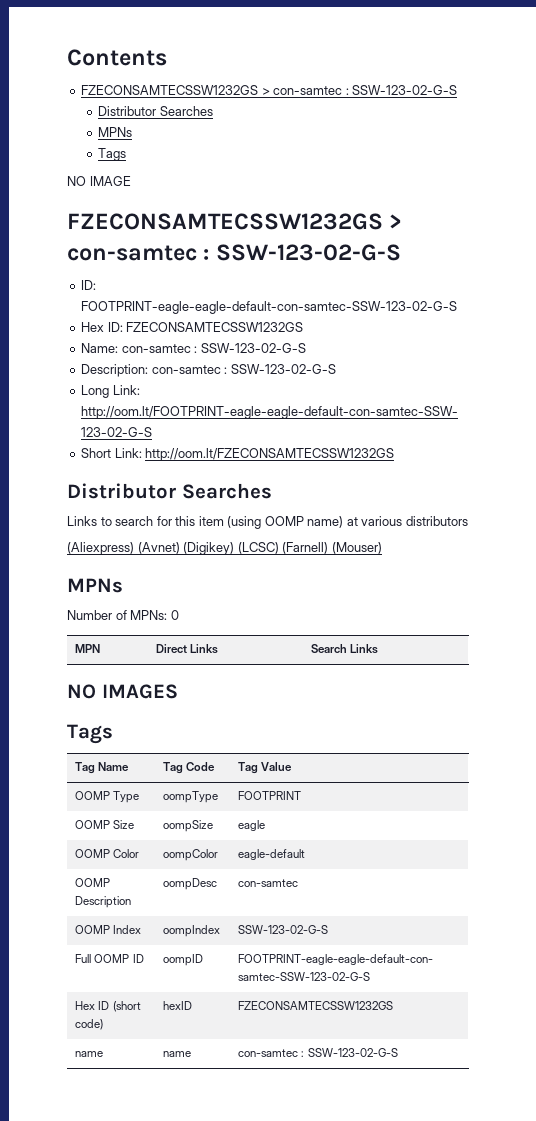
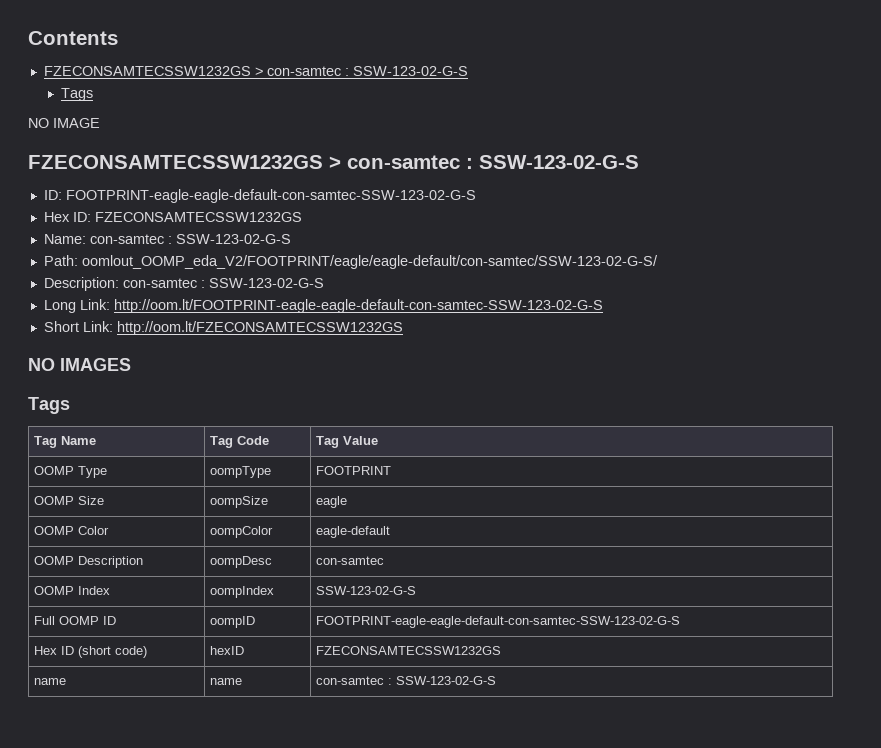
[98,106,213,116] [98,127,133,137] // Distributor Searches // MPNs -> (468, 71) none
(306, 348) none -> [43,255,658,269] // Path: oomlout_OOMP_eda_V2/FOOTPRINT/eagle/eagle-default/con-samtec/SSW-123-02-G-S/
[67,483,272,499] [67,516,468,529] [67,542,382,555] [67,578,123,593] [67,610,179,620] [75,644,101,653] [156,644,219,654] [311,644,379,654] // Distributor Searches // Links to search for this item (using OOMP name) at various distributors // (Aliexpress) (Avnet) (Digikey) (LCSC) (Farnell) (Mouser) // MPNs // Number of MPNs: 0 // MPN | Direct Links | Search Links -> (403, 328) none

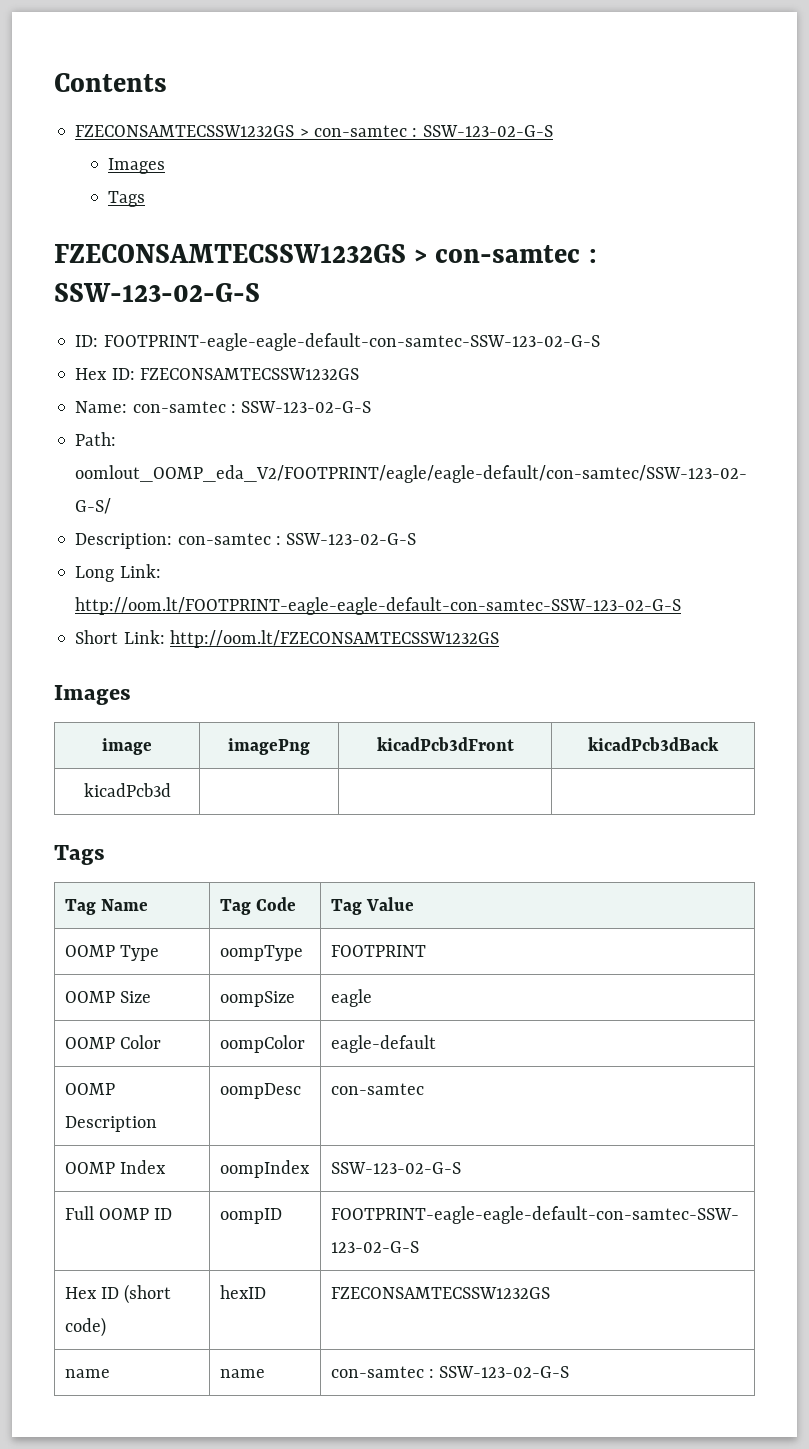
[60,88,93,101] [28,118,100,128] // Tags // NO IMAGE -> [108,158,166,174] [108,191,146,207] // Images // Tags
[28,358,131,371] NO IMAGES -> [54,685,131,705] [102,738,152,755] [228,738,310,755] [376,737,514,751] [588,737,719,751] [83,783,171,797] Images // image | imagePng | kicadPcb3dFront | kicadPcb3dBack // kicadPcb3d | | |

